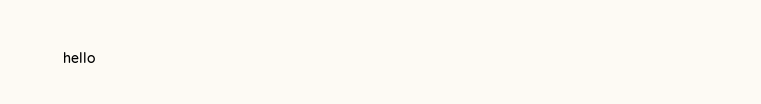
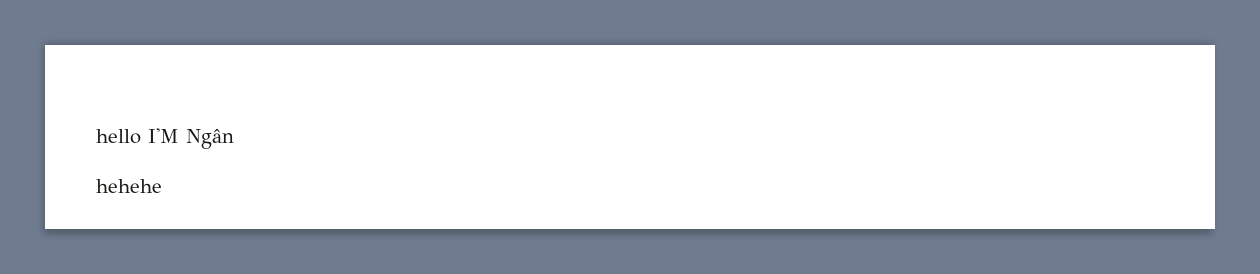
(95, 57) none -> [148,128,234,149] [96,179,162,193] I'M Ngân // hehehe

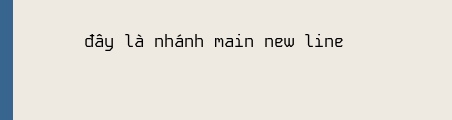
[96,128,234,149] [96,179,162,193] hello I'M Ngân // hehehe -> [84,33,344,51] đây là nhánh main new line

